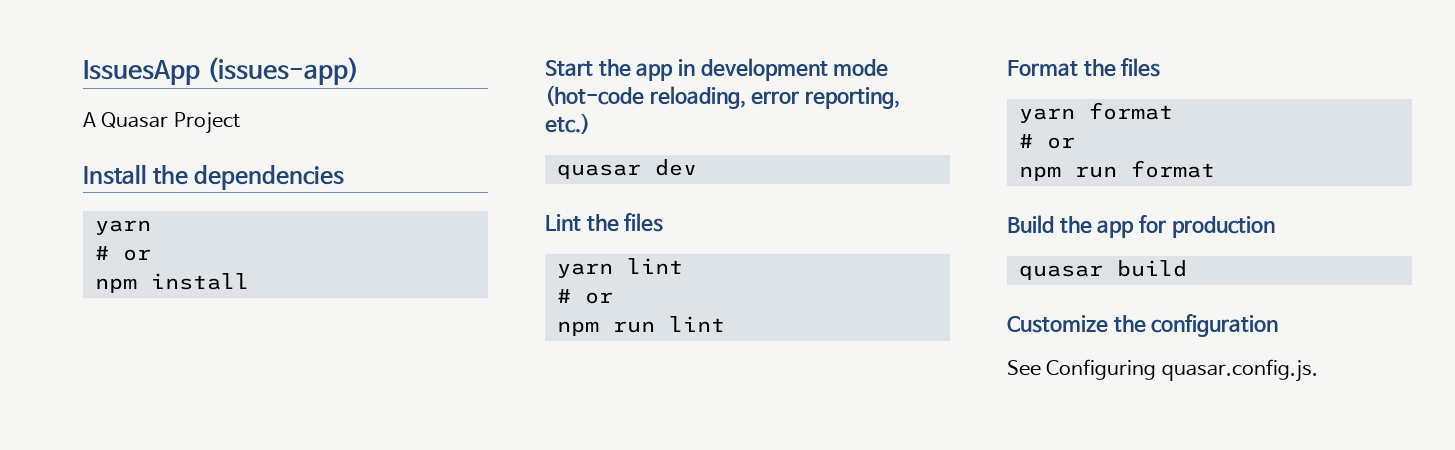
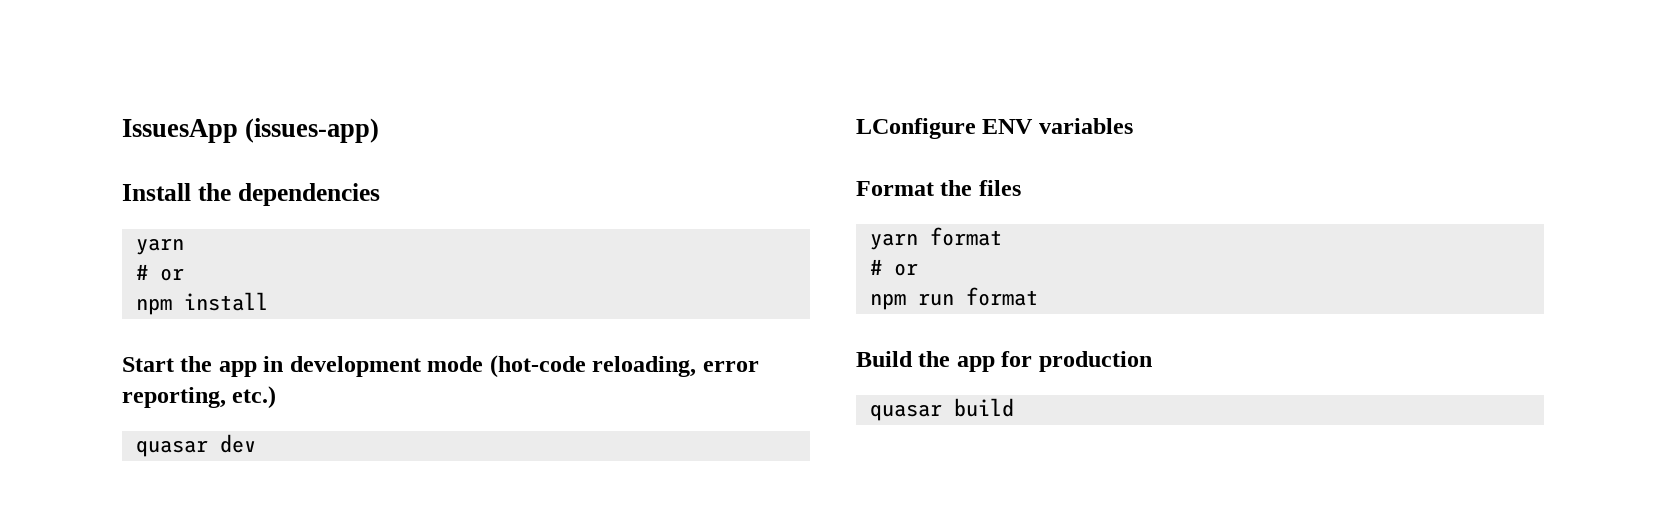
[83,112,240,134] // A Quasar Project -> (380, 130) none
[545,213,664,232] [556,258,683,278] [556,289,613,304] [556,316,725,336] Lint the files // yarn lint // # or // npm run lint -> [856,118,1133,139] LConfigure ENV variables
[1007,314,1279,337] [1007,359,1318,382] // Customize the configuration // See Configuring quasar.config.js. -> (1014, 407) none

